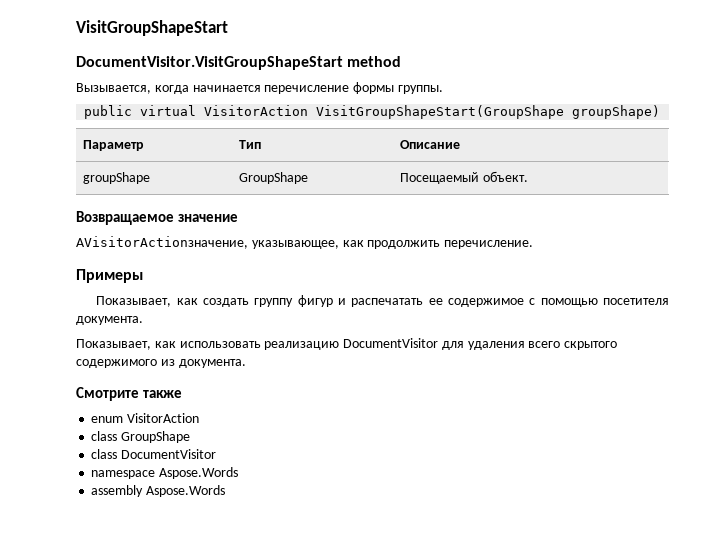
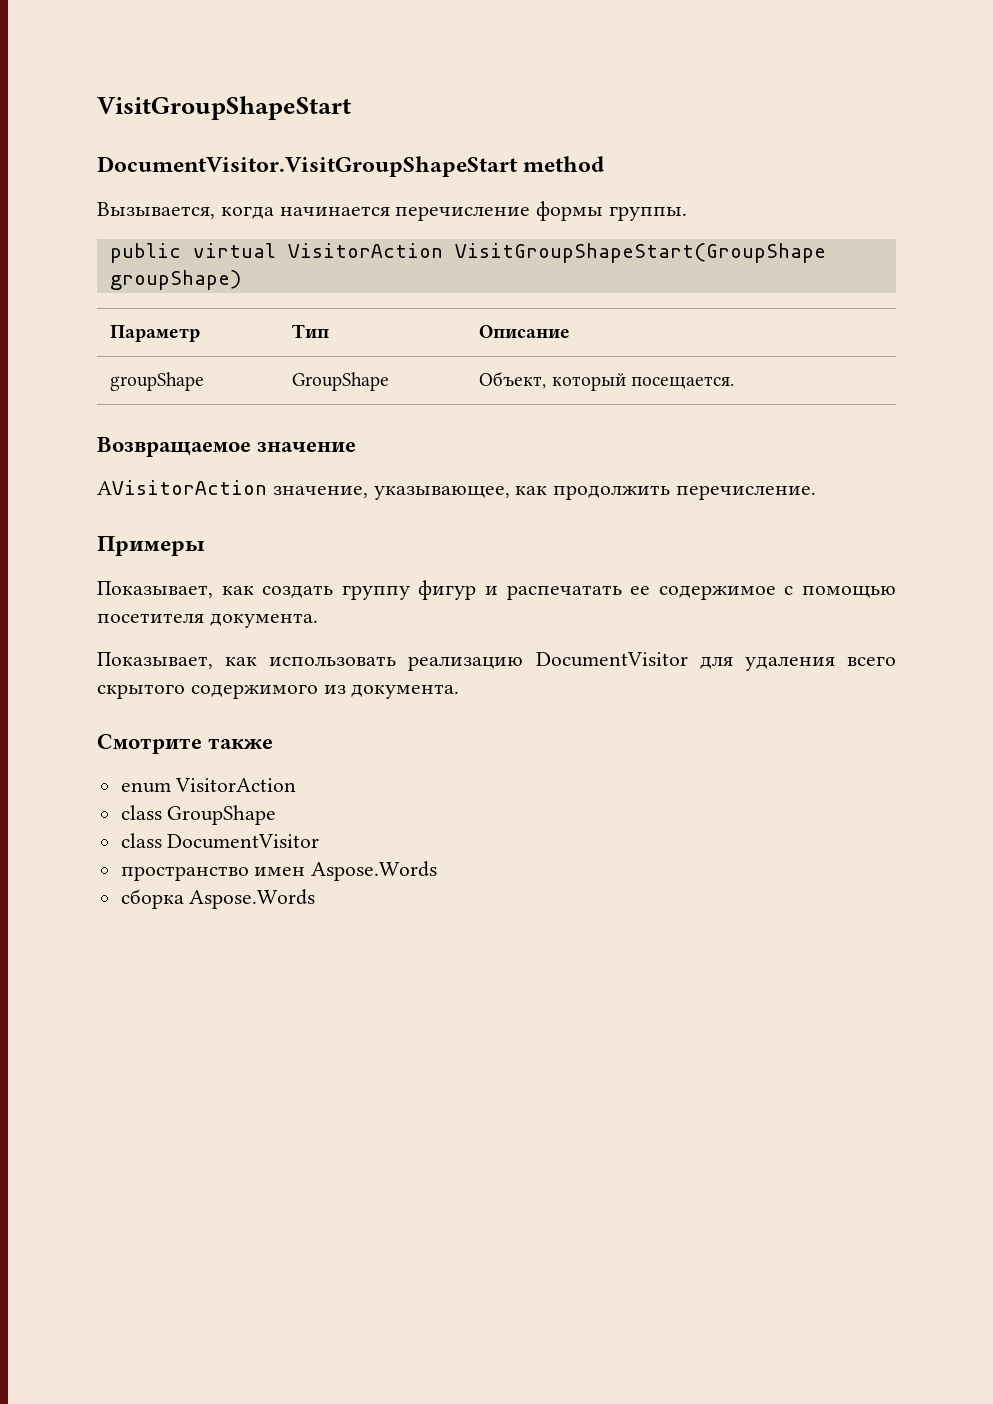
[400,171,528,184] Посещаемый объект. -> [479,371,734,391] Объект, который посещается.
[76,236,248,249] AVisitorActionзначение, -> [97,480,368,498] АVisitorAction значение,
[91,470,156,479] namespace -> [120,866,306,881] пространство имен
[91,485,144,497] assembly -> [120,889,184,909] сборка

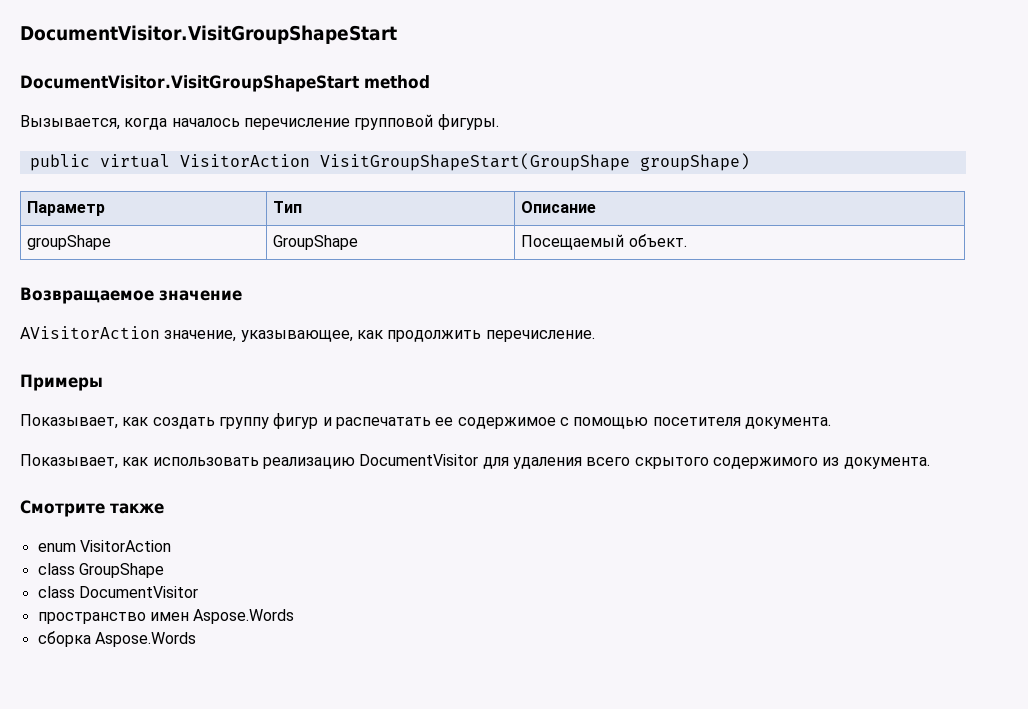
[97,96,351,120] VisitGroupShapeStart -> [20,25,397,44] DocumentVisitor.VisitGroupShapeStart
[279,201,688,221] начинается перечисление формы группы. -> [171,114,499,130] началось перечисление групповой фигуры.
[479,371,734,391] Объект, который посещается. -> [521,234,687,250] Посещаемый объект.

